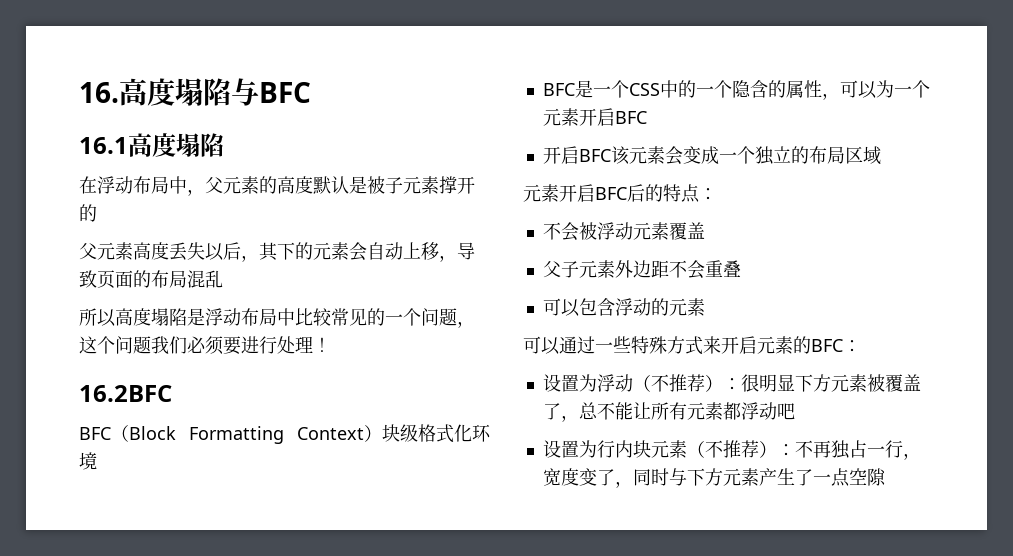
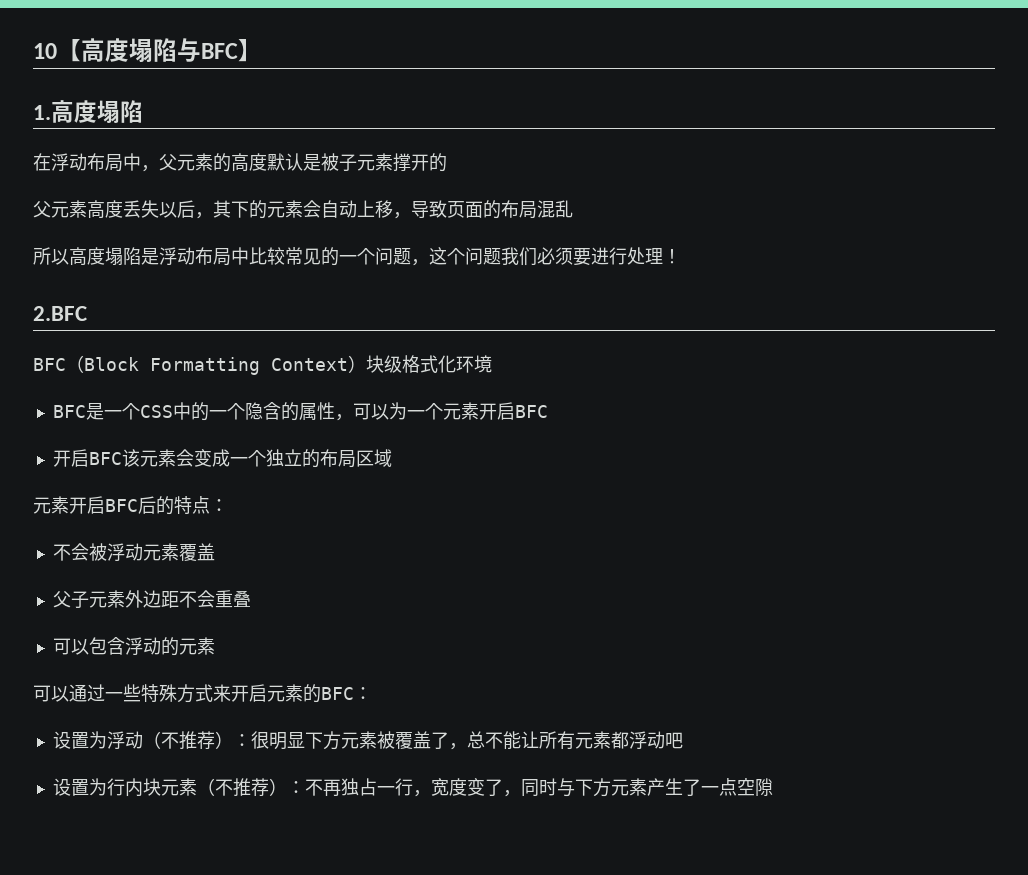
[79,82,119,103] 16. -> [33,39,81,62] 10【
[79,137,128,154] // 16.1 -> [238,39,262,62] [33,105,51,120] 】 // 1.
[79,385,172,402] 16.2BFC -> [33,306,87,321] 2.BFC

